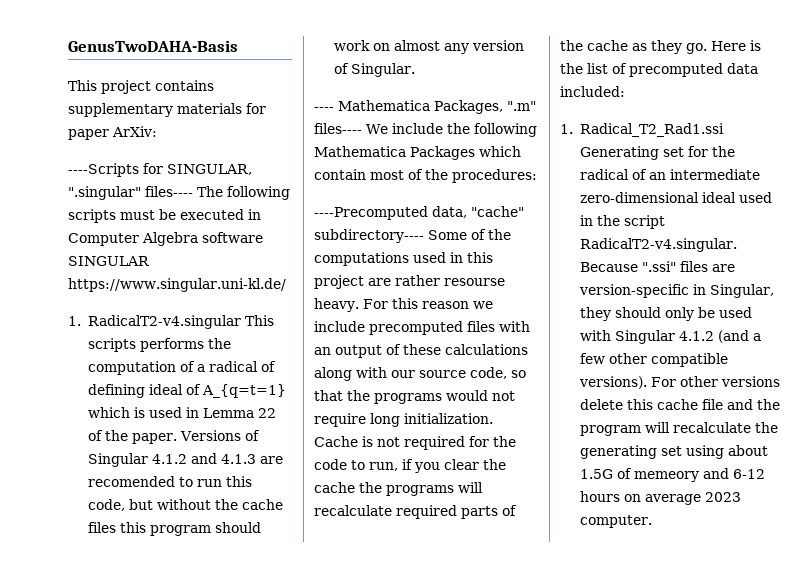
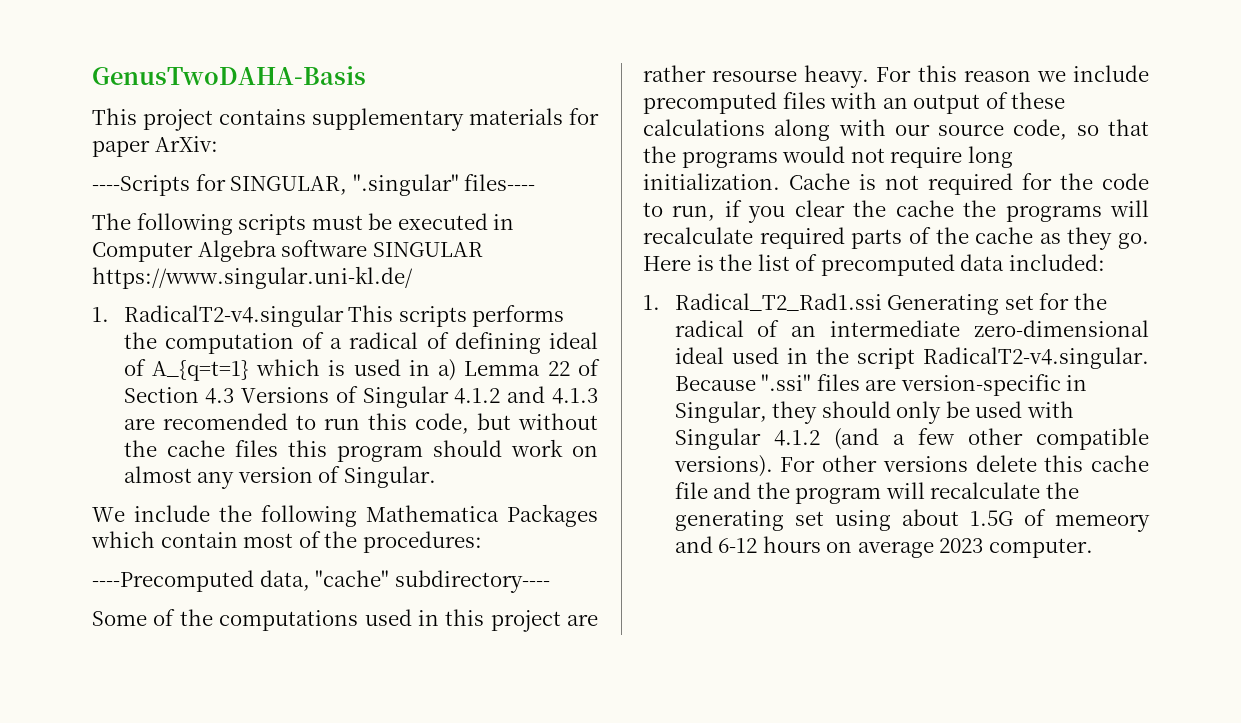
(193, 191) none -> (536, 182) //
(199, 412) none -> [438,359,457,381] a)
[104,430,177,444] the paper. -> [123,387,235,404] Section 4.3
[314,100,536,114] [314,123,362,134] ---- Mathematica Packages, ".m" files---- -> (436, 477) none
(424, 236) none -> (550, 581) //

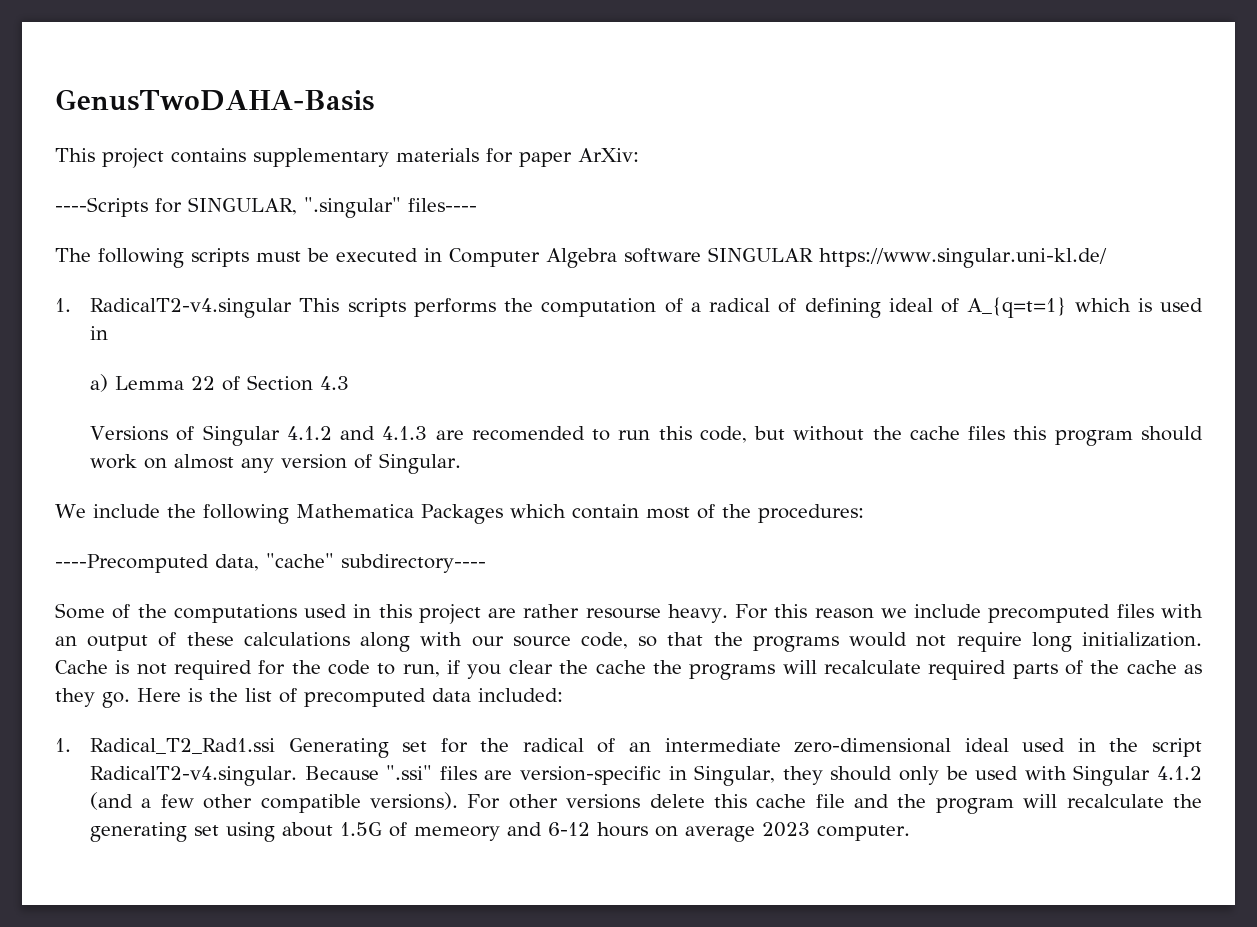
(430, 368) none -> (109, 333) //
(235, 396) none -> (350, 383) //

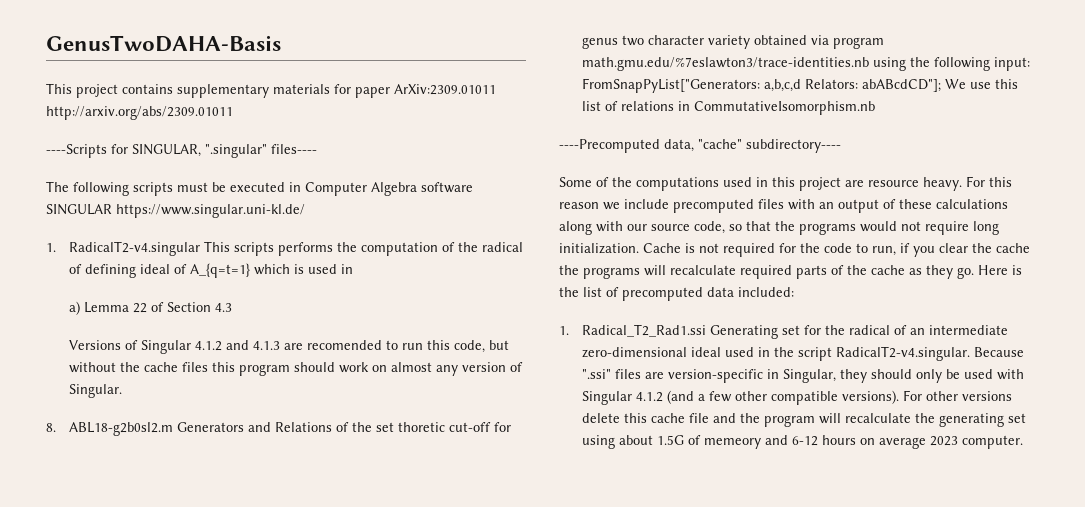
[578,148,639,162] ArXiv: -> [394,84,496,95] [46,106,233,120] ArXiv:2309.01011 http://arxiv.org/abs/2309.01011
[690,302,701,312] a -> [457,242,478,252] the
[55,504,864,524] We include the following Mathematica Packages which contain most of the procedures: -> [46,422,511,436] [581,35,884,49] [581,57,1030,71] [581,78,1018,93] [581,101,875,115] 8. ABL18-g2b0sl2.m Generators and Relations of the set thoretic cut-off for genus two character variety obtained via program math.gmu.edu/%7eslawton3/trace-identities.nb using the following input: FromSnapPyList["Generators: a,b,c,d Relators: abABcdCD"]; We use this list of relations in CommutativeIsomorphism.nb
[523,604,661,619] rather resourse -> [868,180,919,187] resource

